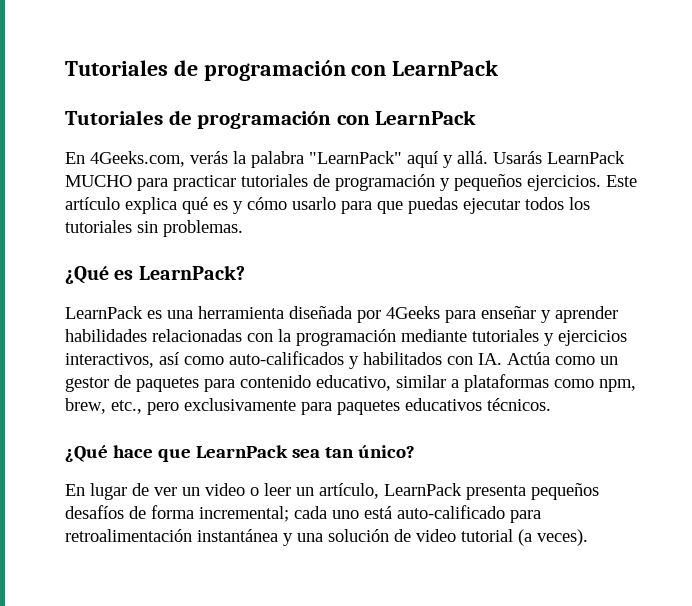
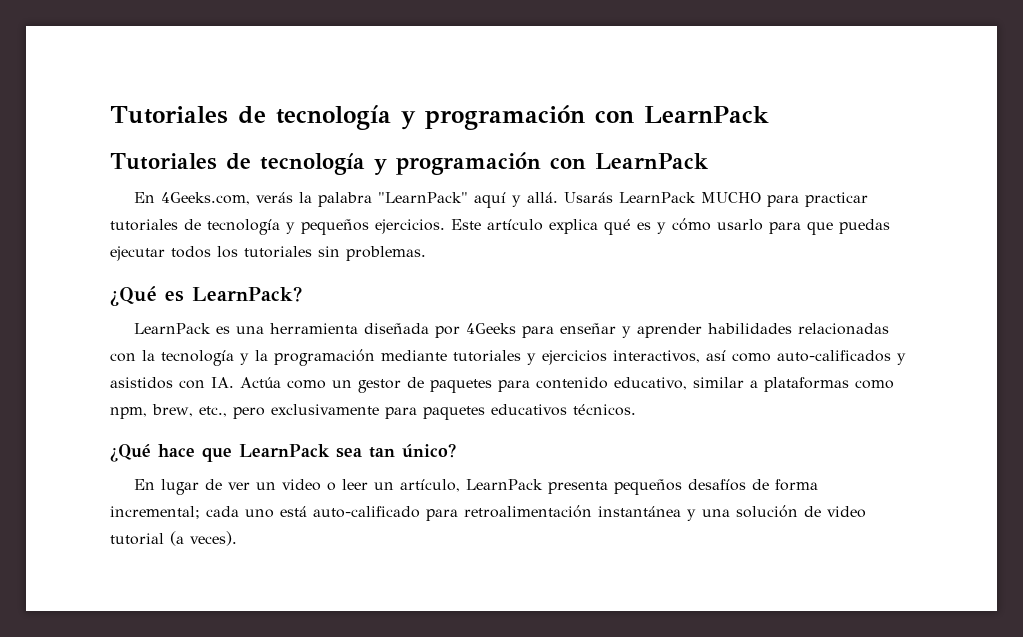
[65,60,198,76] Tutoriales de -> [110,105,416,130] Tutoriales de tecnología y
(192, 117) none -> [259,153,387,175] tecnología y
[335,174,435,191] programación -> [207,219,280,235] tecnología
(291, 335) none -> [161,350,268,366] tecnología y la
[363,352,442,365] habilitados -> [110,377,173,389] asistidos

